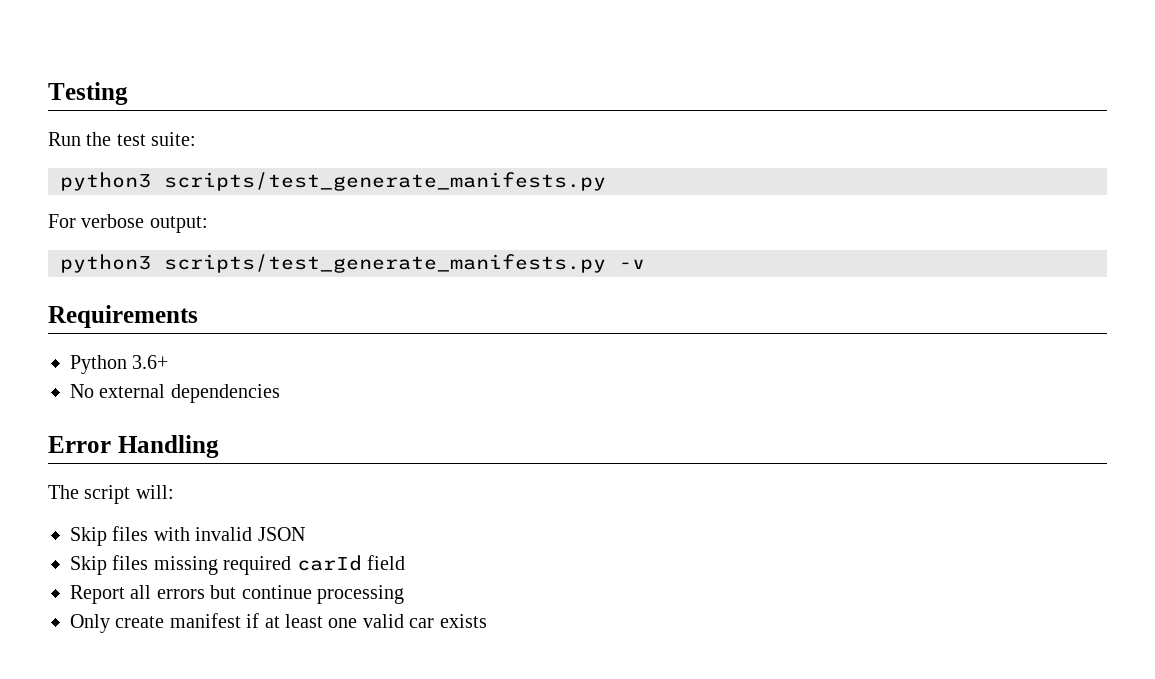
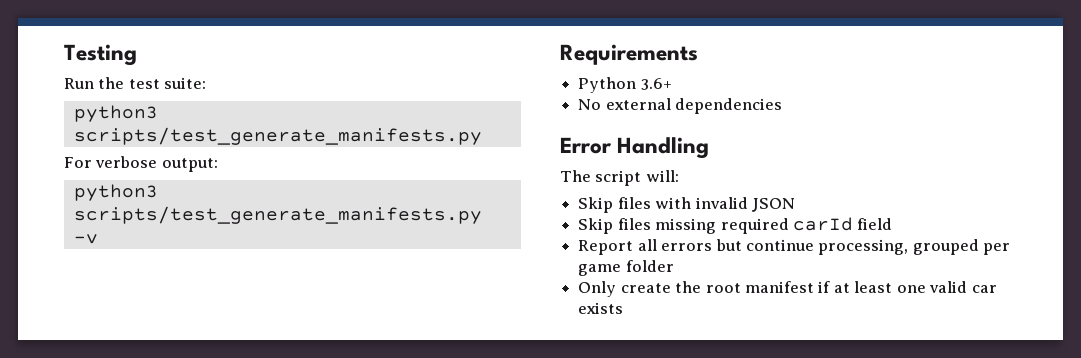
[317,585,404,604] processing -> [818,239,1011,255] [578,260,674,276] processing, grouped per game folder
(165, 622) none -> [675,281,741,293] the root

